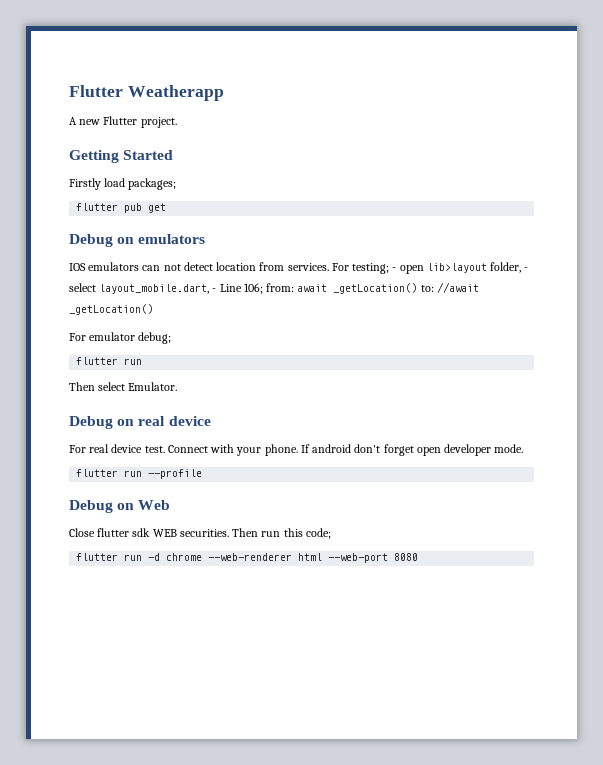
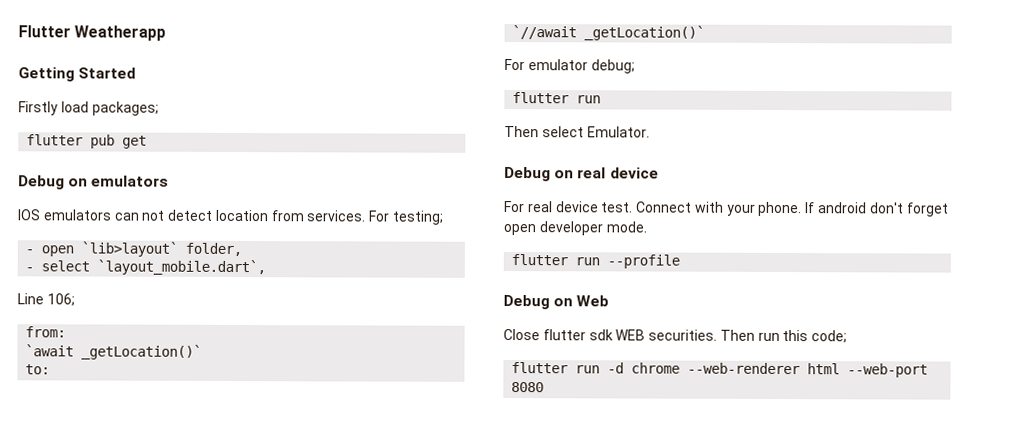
[69,116,177,128] // A new Flutter project. -> (167, 33) none
(390, 268) none -> (445, 217) //
[426,263,487,273] lib>layout -> [81,241,179,257] `lib>layout`
(522, 267) none -> (243, 249) //
[99,284,217,294] layout_mobile.dart, - -> [97,259,267,276] `layout_mobile.dart`, //
(263, 288) none -> (75, 300) //
[297,283,418,294] await _getLocation() -> [25,344,203,360] // `await _getLocation()` //
[436,282,479,293] [69,304,153,315] //await _getLocation() -> [512,25,706,41] // `//await _getLocation()`

